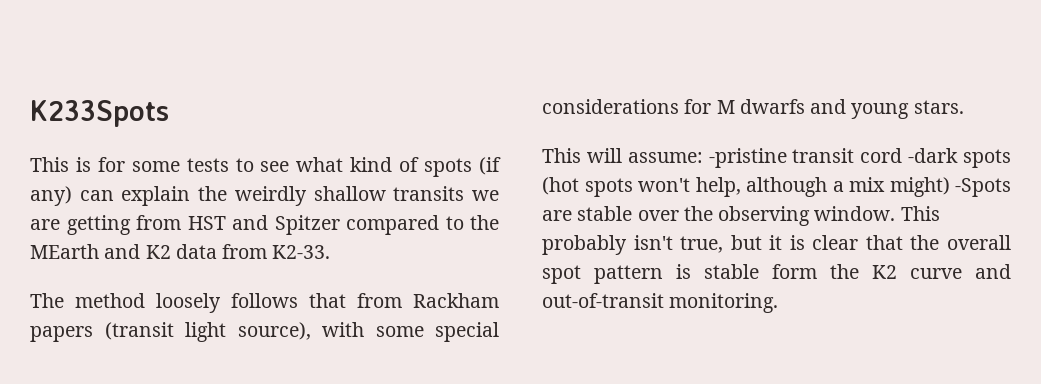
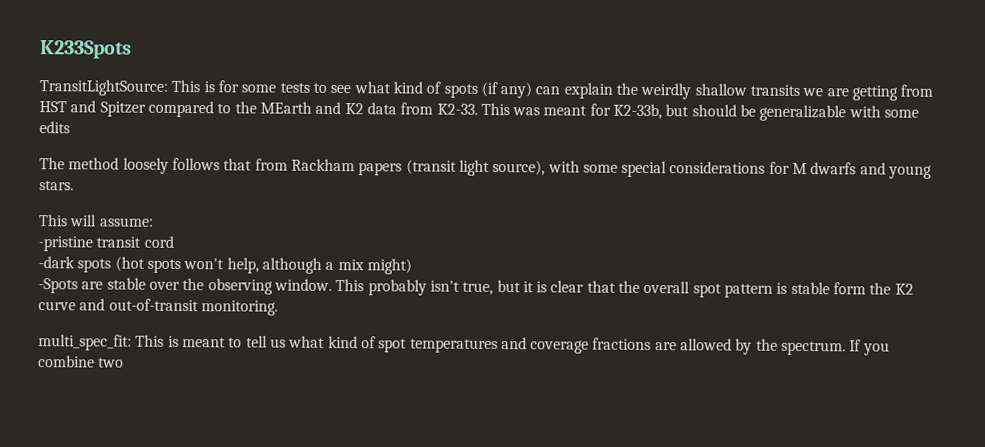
(169, 113) none -> [39,79,168,96] TransitLightSource:
(331, 252) none -> [480,102,920,122] [39,121,70,134] This was meant for K2-33b, but should be generalizable with some edits
(703, 157) none -> (154, 222) //
(903, 155) none -> (174, 241) //
(950, 187) none -> (412, 266) //
(779, 303) none -> [38,334,890,356] [38,355,125,368] // multi_spec_fit: This is meant to tell us what kind of spot temperatures and coverage fractions are allowed by the spectrum. If you combine two

